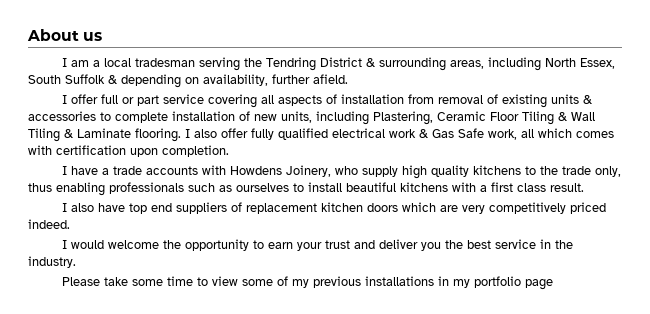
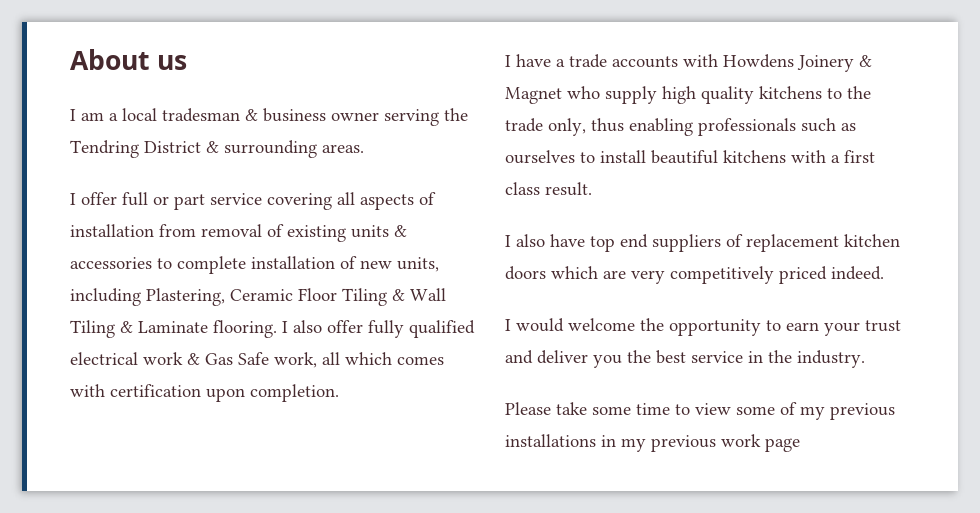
(195, 62) none -> [245,108,379,122] & business owner
[449,57,615,71] [28,74,348,88] areas, including North Essex, South Suffolk & depending on availability, further afield. -> [322,144,364,153] areas.
[285,165,331,177] Joinery, -> [797,55,872,72] [505,87,562,104] Joinery & Magnet
[473,276,521,288] portfolio -> [651,434,761,452] previous work

